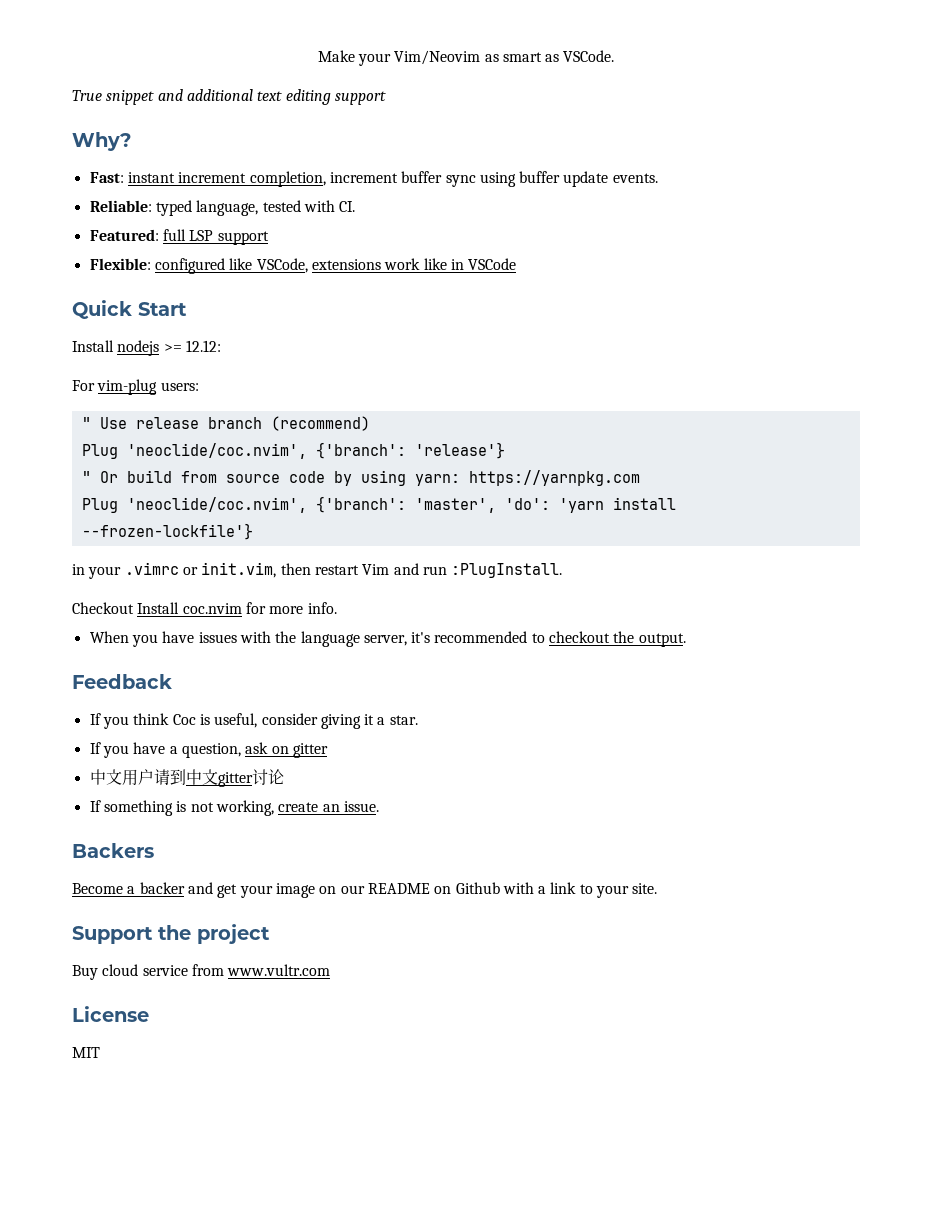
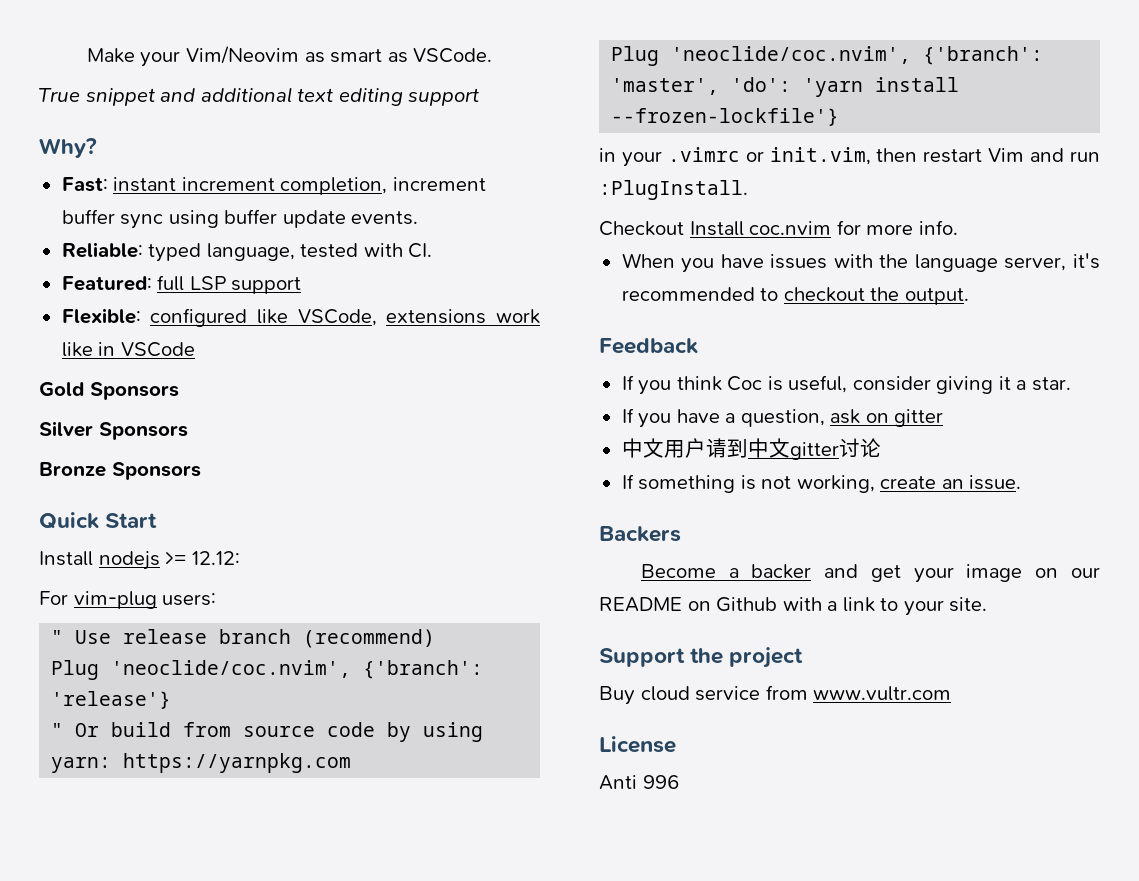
(517, 264) none -> [39,382,179,400] [39,421,188,440] [39,462,201,480] // Gold Sponsors // Silver Sponsors // Bronze Sponsors
[72,1047,100,1058] MIT -> [599,775,679,790] Anti 996

